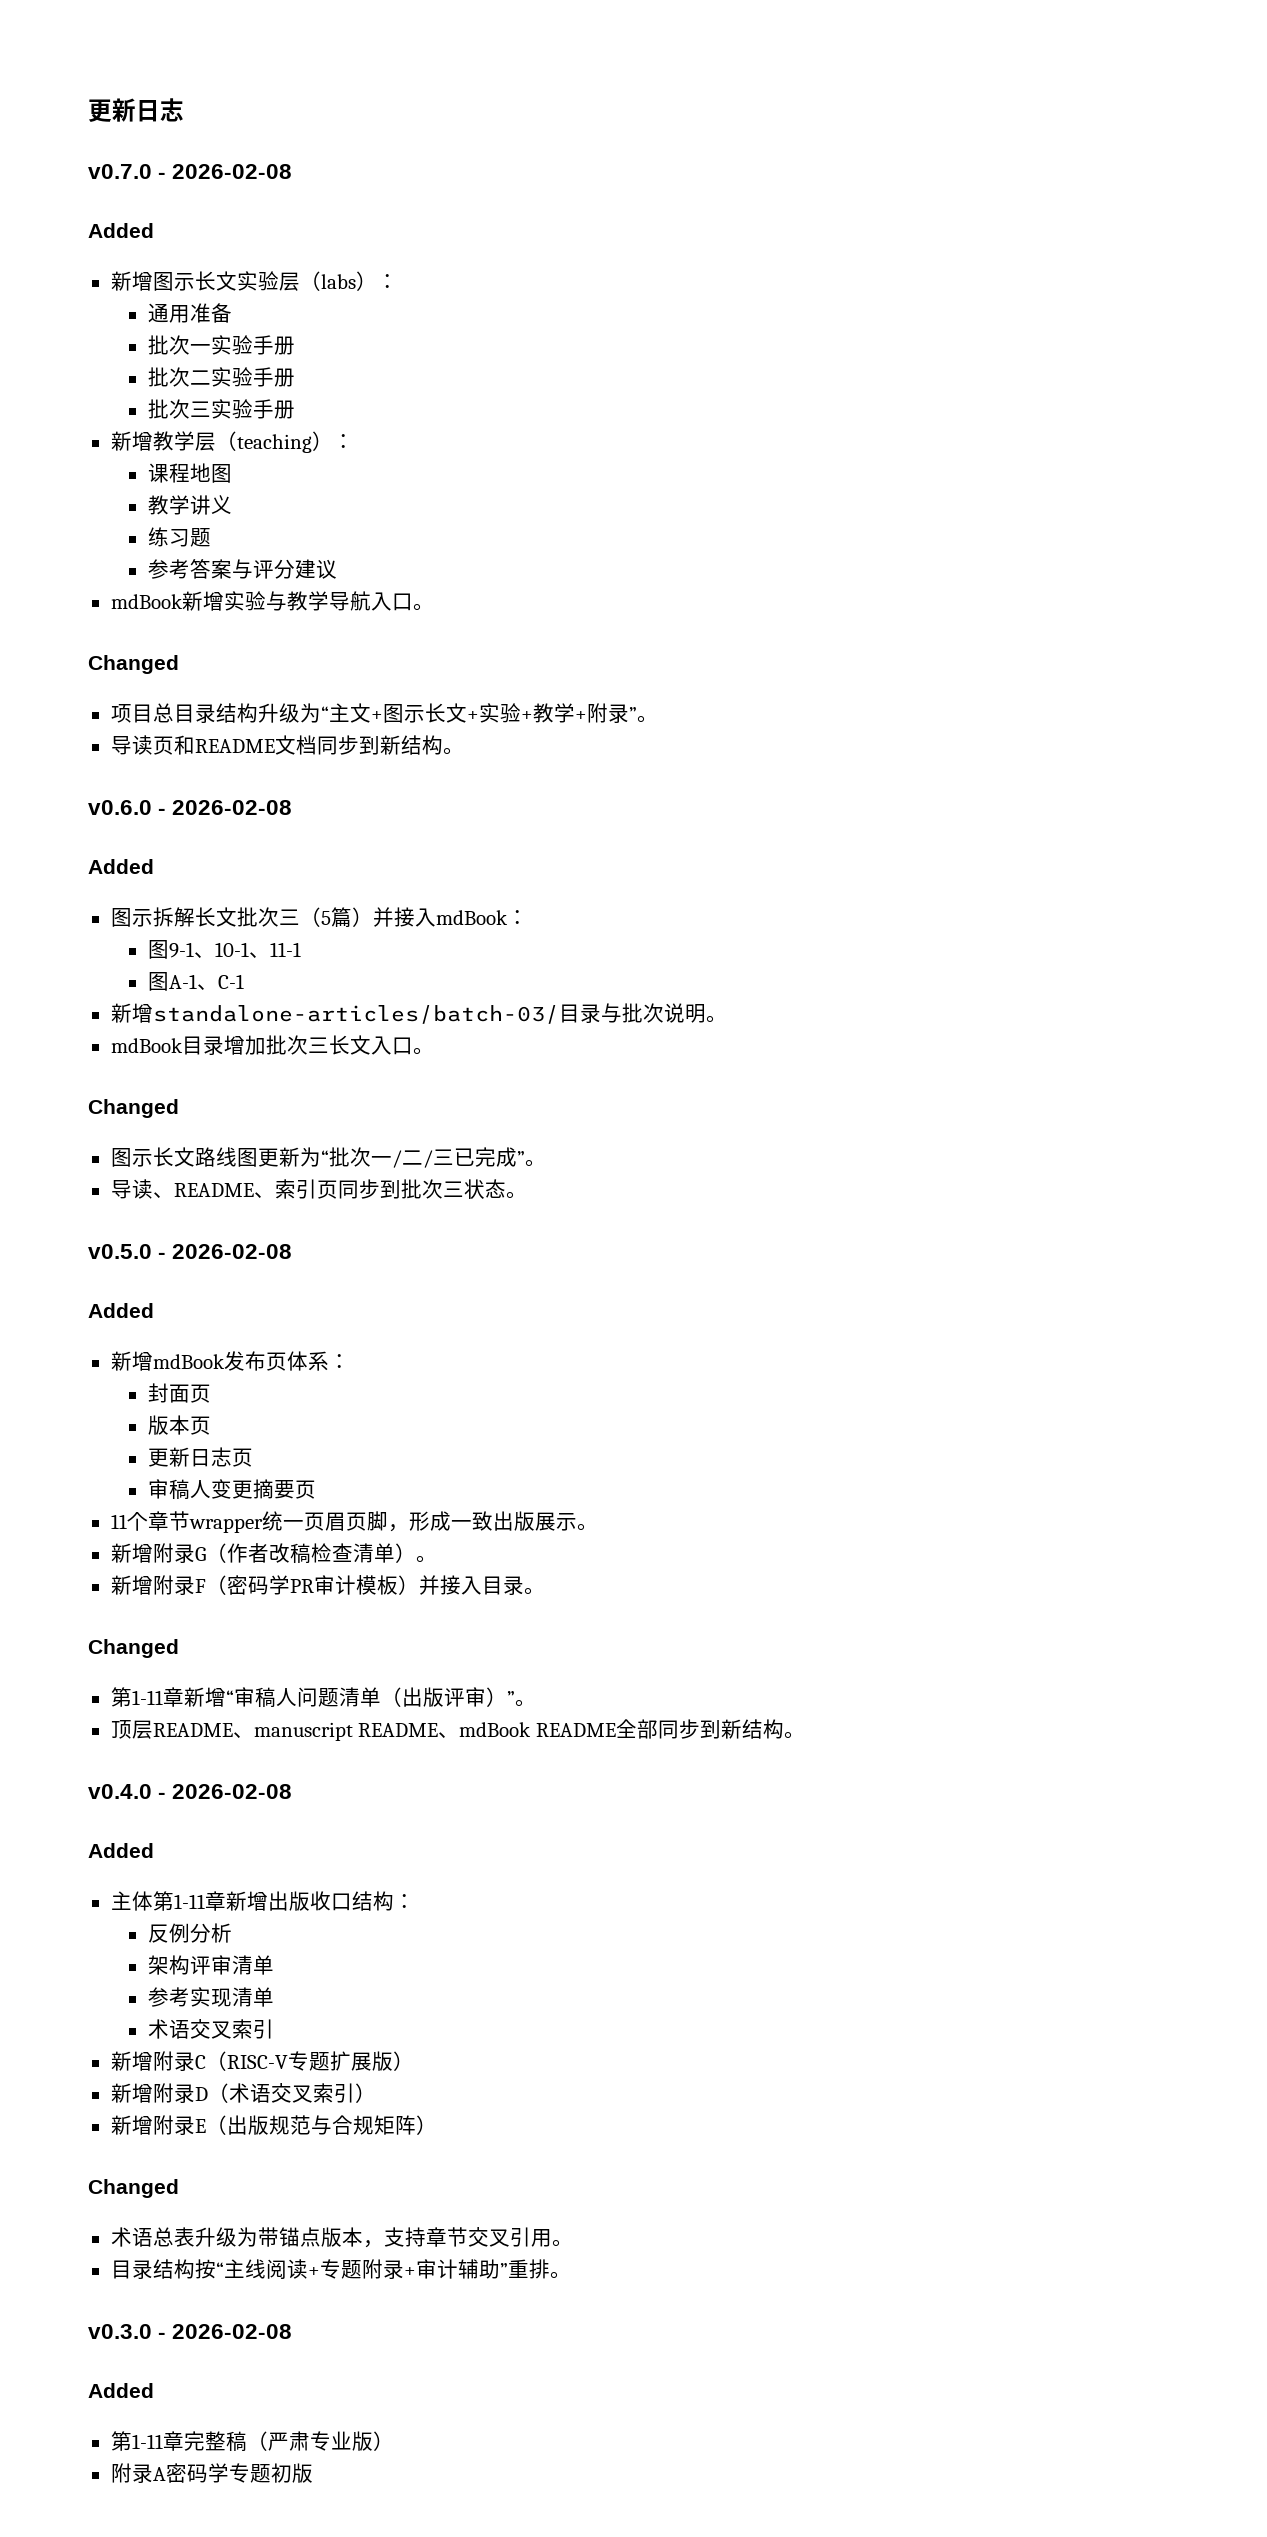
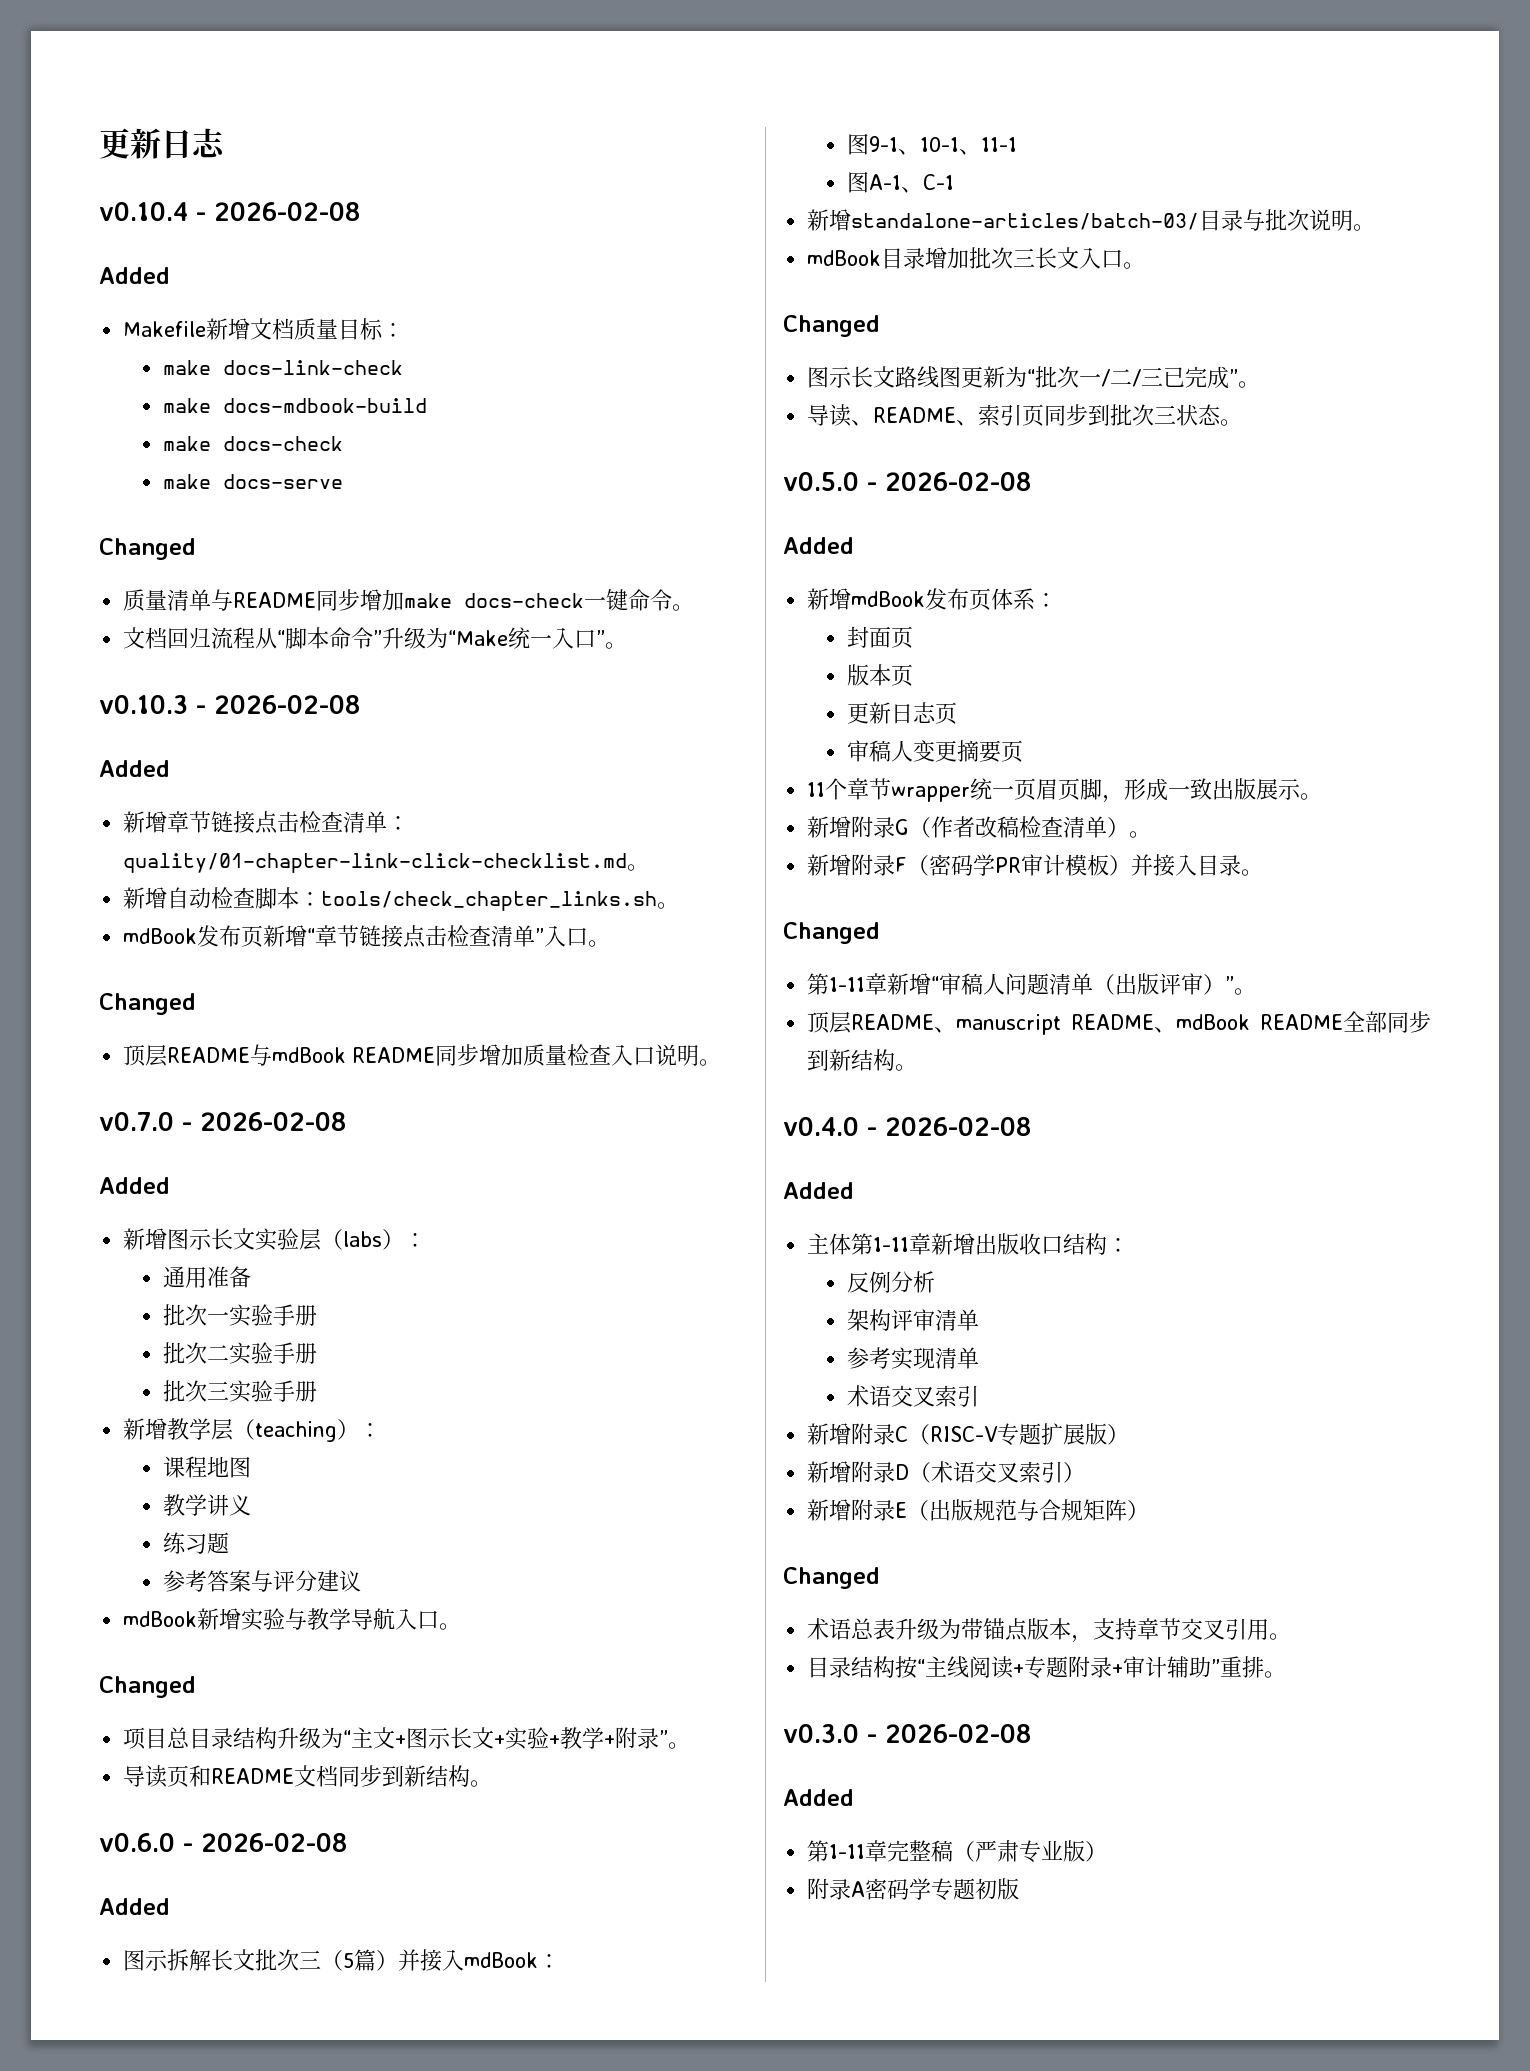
[88,98,184,122] 更新日志 -> [99,128,226,159] [99,202,360,221] [99,267,170,284] [123,318,405,340] [162,360,403,375] [162,398,427,413] [162,436,343,451] [162,474,343,489] [99,538,196,560] [123,589,695,611] [123,627,628,649] [99,695,360,714] [99,760,170,777] [123,811,410,834] [123,853,650,873] [123,887,680,911] [123,925,611,948] [99,993,196,1015] [123,1044,722,1067] 更新日志 // v0.10.4 - 2026-02-08 // Added // Makefile新增文档质量目标： // make docs-link-check // make docs-mdbook-build // make docs-check // make docs-serve // Changed // 质量清单与README同步增加make docs-check一键命令。 // 文档回归流程从“脚本命令”升级为“Make统一入口”。 // v0.10.3 - 2026-02-08 // Added // 新增章节链接点击检查清单：quality/01-chapter-link-click-checklist.md。 // 新增自动检查脚本：tools/check_chapter_links.sh。 // mdBook发布页新增“章节链接点击检查清单”入口。 // Changed // 顶层README与mdBook README同步增加质量检查入口说明。

